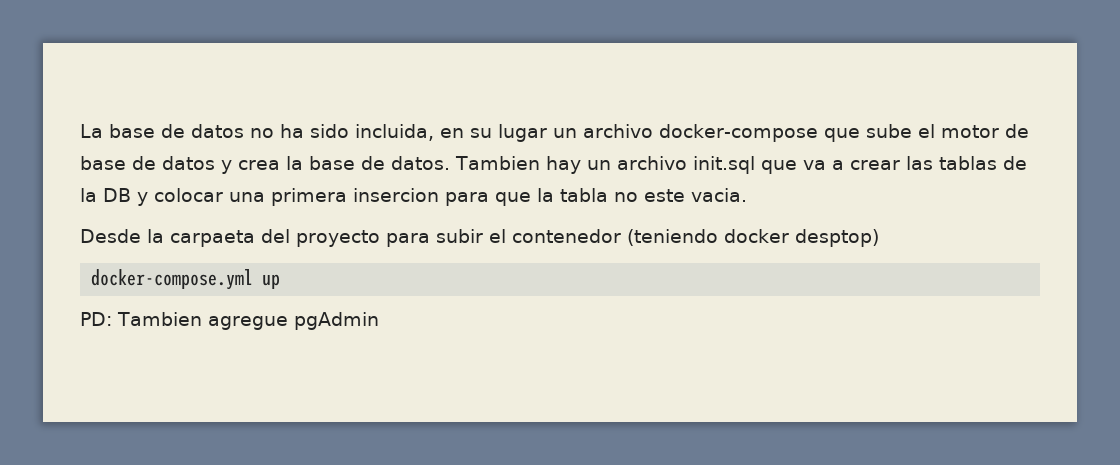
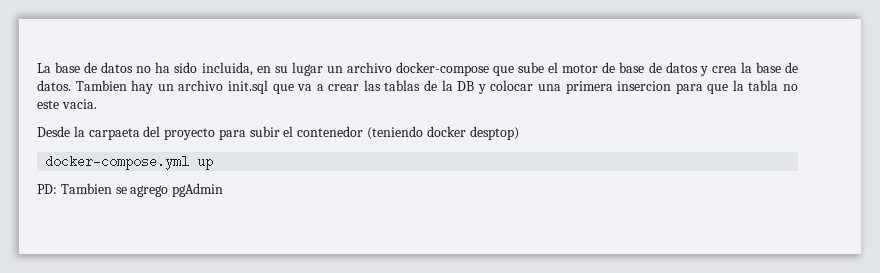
[207,316,288,330] agregue -> [115,185,169,197] se agrego

